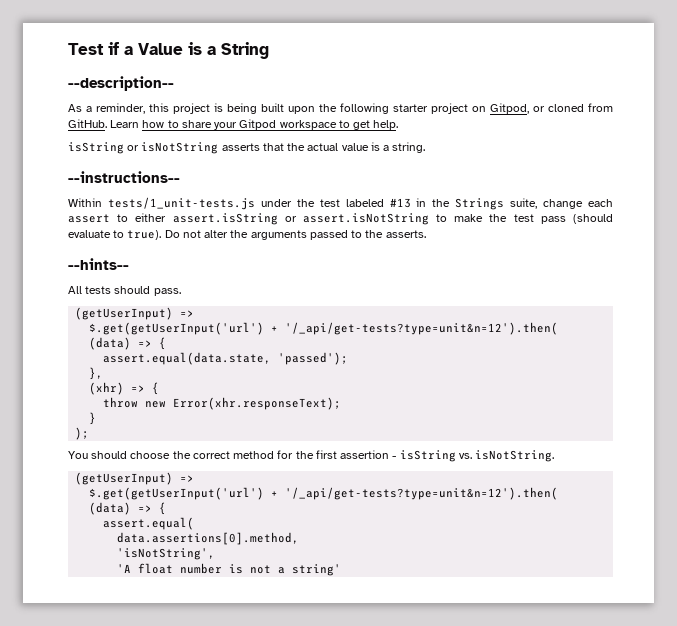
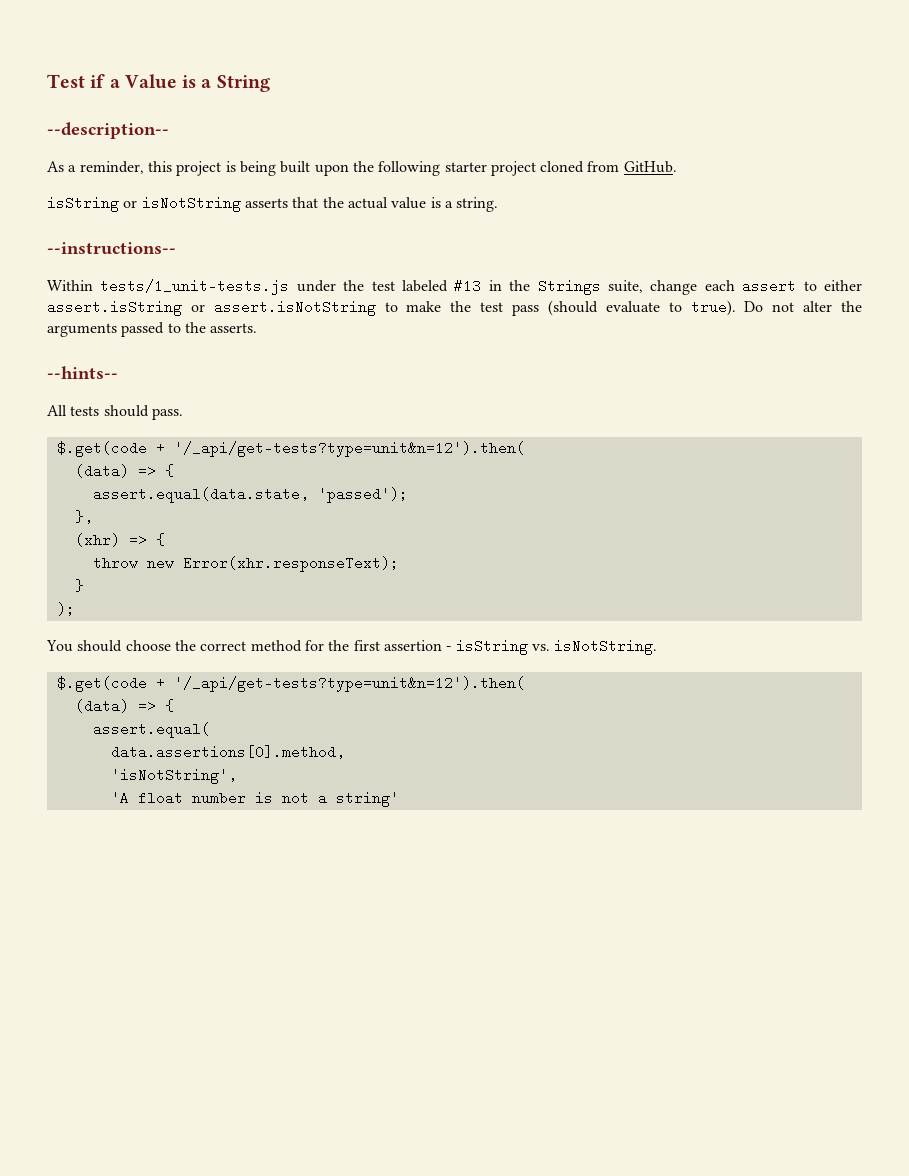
[472,103,545,114] on Gitpod, or -> (536, 168) none
[110,119,399,130] Learn how to share your Gitpod workspace to get help. -> (677, 167) none
[75,307,195,320] [89,322,265,335] (getUserInput) => // $.get(getUserInput('url') -> [56,441,147,457] $.get(code
[75,472,195,485] [89,487,265,500] (getUserInput) => // $.get(getUserInput('url') -> [56,676,147,692] $.get(code

